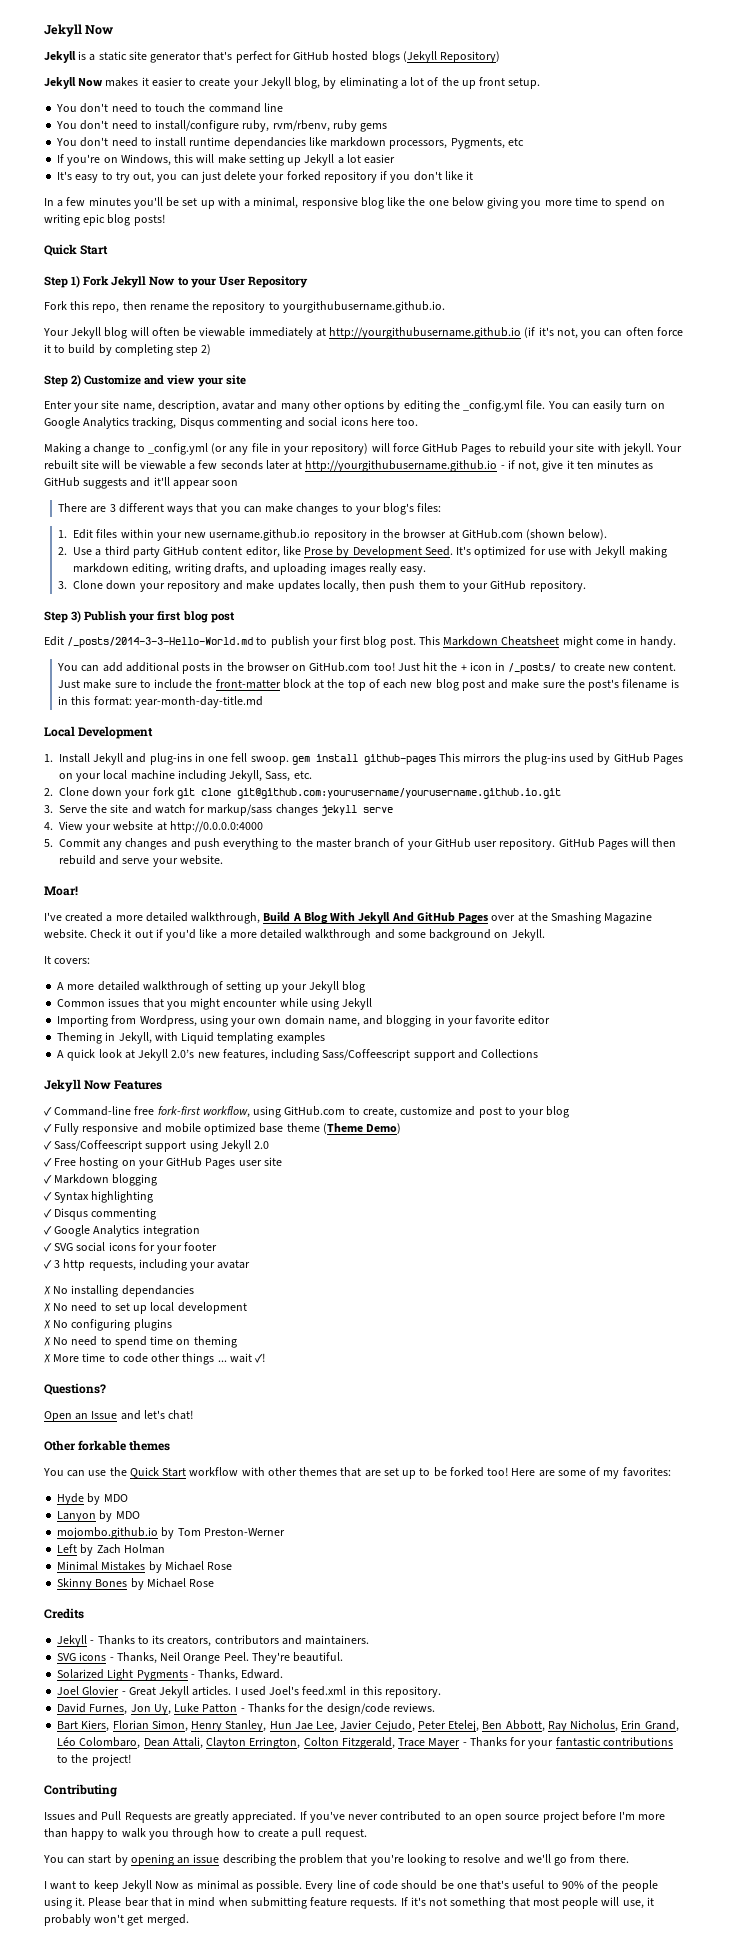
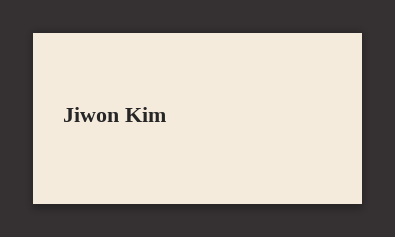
[44,24,114,37] [44,51,501,63] [44,77,541,89] [56,103,283,113] [56,120,388,132] [56,137,524,149] [57,154,396,166] [57,171,474,183] [44,197,665,209] [44,214,165,226] [44,244,109,256] [44,275,308,288] [44,301,445,313] [43,327,683,339] [44,344,212,356] [44,374,246,387] [44,400,665,412] [44,417,419,429] [44,443,683,455] [44,460,654,472] [44,477,239,489] [58,503,442,515] [58,529,608,541] [58,546,667,558] [73,563,427,575] [58,580,586,592] [44,610,235,623] [44,636,677,648] [57,662,677,674] [58,679,679,691] [58,696,263,708] [44,726,154,739] [44,753,683,765] [59,770,312,782] [44,787,561,799] [44,804,393,816] [44,821,263,833] [44,838,677,850] [59,855,223,867] [44,886,78,896] [44,912,653,924] [44,929,545,941] [44,956,91,964] [57,981,366,993] [57,998,373,1010] [57,1015,551,1027] [57,1032,325,1044] [57,1049,539,1061] [44,1079,163,1092] [44,1106,570,1118] [44,1123,402,1135] [44,1140,270,1152] [44,1157,282,1169] [44,1174,158,1186] [44,1191,154,1203] [44,1208,157,1220] [44,1225,200,1237] [44,1242,218,1254] [44,1259,251,1271] [44,1285,194,1297] [44,1302,247,1314] [44,1319,172,1331] [44,1336,237,1348] [44,1353,266,1365] [44,1383,106,1395] [44,1410,194,1422] [44,1440,171,1451] [43,1467,671,1479] [57,1493,128,1505] [57,1510,140,1522] [57,1527,285,1539] [57,1544,165,1556] [57,1561,233,1573] [57,1578,215,1590] [44,1608,84,1619] [57,1635,370,1647] [57,1652,344,1664] [57,1669,284,1681] [57,1686,442,1698] [57,1703,435,1715] [57,1720,679,1732] [57,1737,673,1749] [57,1754,131,1766] [44,1784,117,1797] [44,1811,666,1823] [44,1828,367,1840] [43,1854,629,1866] [44,1880,658,1892] [44,1897,654,1909] [44,1914,189,1926] Jekyll Now // Jekyll is a static site generator that's perfect for GitHub hosted blogs (Jekyll Repository) // Jekyll Now makes it easier to create your Jekyll blog, by eliminating a lot of the up front setup. // You don't need to touch the command line // You don't need to install/configure ruby, rvm/rbenv, ruby gems // You don't need to install runtime dependancies like markdown processors, Pygments, etc // If you're on Windows, this will make setting up Jekyll a lot easier // It's easy to try out, you can just delete your forked repository if you don't like it // In a few minutes you'll be set up with a minimal, responsive blog like the one below giving you more time to spend on writing epic blog posts! // Quick Start // Step 1) Fork Jekyll Now to your User Repository // Fork this repo, then rename the repository to yourgithubusername.github.io. // Your Jekyll blog will often be viewable immediately at http://yourgithubusername.github.io (if it's not, you can often force it to build by completing step 2) // Step 2) Customize and view your site // Enter your site name, description, avatar and many other options by editing the _config.yml file. You can easily turn on Google Analytics tracking, Disqus commenting and social icons here too. // Making a change to _config.yml (or any file in your repository) will force GitHub Pages to rebuild your site with jekyll. Your rebuilt site will be viewable a few seconds later at http://yourgithubusername.github.io - if not, give it ten minutes as GitHub suggests and it'll appear soon // There are 3 different ways that you can make changes to your blog's files: // 1. Edit files within your new username.github.io repository in the browser at GitHub.com (shown below). // 2. Use a third party GitHub content editor, like Prose by Development Seed. It's optimized for use with Jekyll making markdown editing, writing drafts, and uploading images really easy. // 3. Clone down your repository and make updates locally, then push them to your GitHub repository. // Step 3) Publish your first blog post // Edit /_posts/2014-3-3-Hello-World.md to publish your first blog post. This Markdown Cheatsheet might come in handy. // You can add additional posts in the browser on GitHub.com too! Just hit the + icon in /_posts/ to create new content. Just make sure to include the front-matter block at the top of each new blog post and make sure the post's filename is in this format: year-month-day-title.md // Local Development // 1. Install Jekyll and plug-ins in one fell swoop. gem install github-pages This mirrors the plug-ins used by GitHub Pages on your local machine including Jekyll, Sass, etc. // 2. Clone down your fork git clone git@github.com:yourusername/yourusername.github.io.git // 3. Serve the site and watch for markup/sass changes jekyll serve // 4. View your website at http://0.0.0.0:4000 // 5. Commit any changes and push everything to the master branch of your GitHub user repository. GitHub Pages will then rebuild and serve your website. // Moar! // I've created a more detailed walkthrough, Build A Blog With Jekyll And GitHub Pages over at the Smashing Magazine website. Check it out if you'd like a more detailed walkthrough and some background on Jekyll. // It covers: // A more detailed walkthrough of setting up your Jekyll blog // Common issues that you might encounter while using Jekyll // Importing from Wordpress, using your own domain name, and blogging in your favorite editor // Theming in Jekyll, with Liquid templating examples // A quick look at Jekyll 2.0’s new features, including Sass/Coffeescript support and Collections // Jekyll Now Features // ✓ Command-line free fork-first workflow, using GitHub.com to create, customize and post to your blog // ✓ Fully responsive and mobile optimized base theme (Theme Demo) // ✓ Sass/Coffeescript support using Jekyll 2.0 // ✓ Free hosting on your GitHub Pages user site // ✓ Markdown blogging // ✓ Syntax highlighting // ✓ Disqus commenting // ✓ Google Analytics integration // ✓ SVG social icons for your footer // ✓ 3 http requests, including your avatar // ✗ No installing dependancies // ✗ No need to set up local development // ✗ No configuring plugins // ✗ No need to spend time on theming // ✗ More time to code other things ... wait ✓! // Questions? // Open an Issue and let's chat! // Other forkable themes // You can use the Quick Start workflow with other themes that are set up to be forked too! Here are some of my favorites: // Hyde by MDO // Lanyon by MDO // mojombo.github.io by Tom Preston-Werner // Left by Zach Holman // Minimal Mistakes by Michael Rose // Skinny Bones by Michael Rose // Credits // Jekyll - Thanks to its creators, contributors and maintainers. // SVG icons - Thanks, Neil Orange Peel. They're beautiful. // Solarized Light Pygments - Thanks, Edward. // Joel Glovier - Great Jekyll articles. I used Joel's feed.xml in this repository. // David Furnes, Jon Uy, Luke Patton - Thanks for the design/code reviews. // Bart Kiers, Florian Simon, Henry Stanley, Hun Jae Lee, Javier Cejudo, Peter Etelej, Ben Abbott, Ray Nicholus, Erin Grand, Léo Colombaro, Dean Attali, Clayton Errington, Colton Fitzgerald, Trace Mayer - Thanks for your fantastic contributions to the project! // Contributing // Issues and Pull Requests are greatly appreciated. If you've never contributed to an open source project before I'm more than happy to walk you through how to create a pull request. // You can start by opening an issue describing the problem that you're looking to resolve and we'll go from there. // I want to keep Jekyll Now as minimal as possible. Every line of code should be one that's useful to 90% of the people using it. Please bear that in mind when submitting feature requests. If it's not something that most people will use, it probably won't get merged. -> [63,107,166,122] Jiwon Kim

